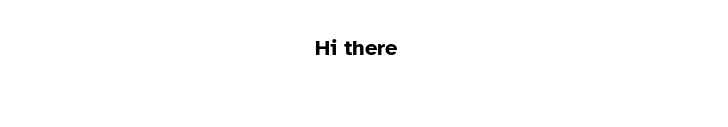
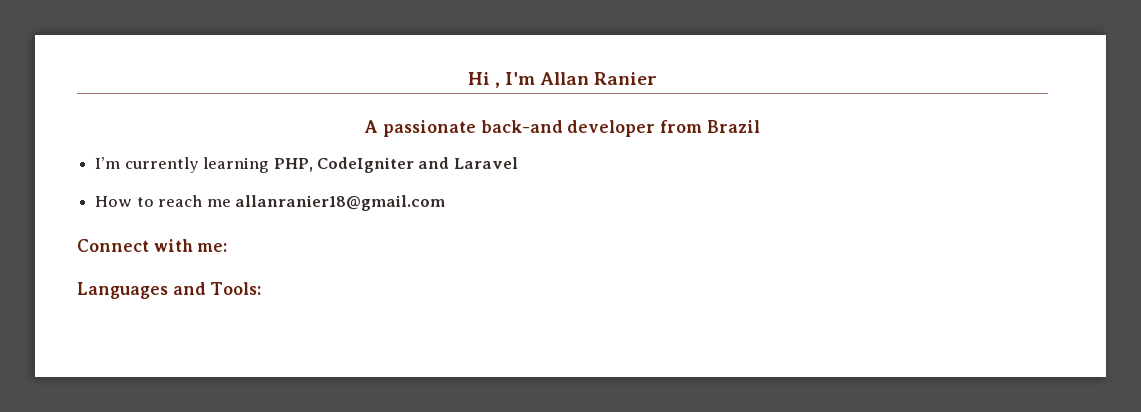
[344,41,398,55] there -> [494,72,658,88] [364,120,760,137] [95,157,518,173] [95,195,445,211] [77,239,228,252] [77,282,262,299] , I'm Allan Ranier // A passionate back-and developer from Brazil // I’m currently learning PHP, CodeIgniter and Laravel // How to reach me allanranier18@gmail.com // Connect with me: // Languages and Tools:

